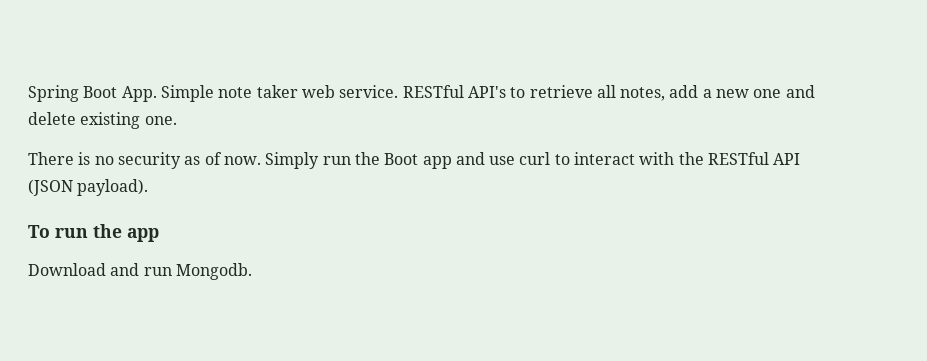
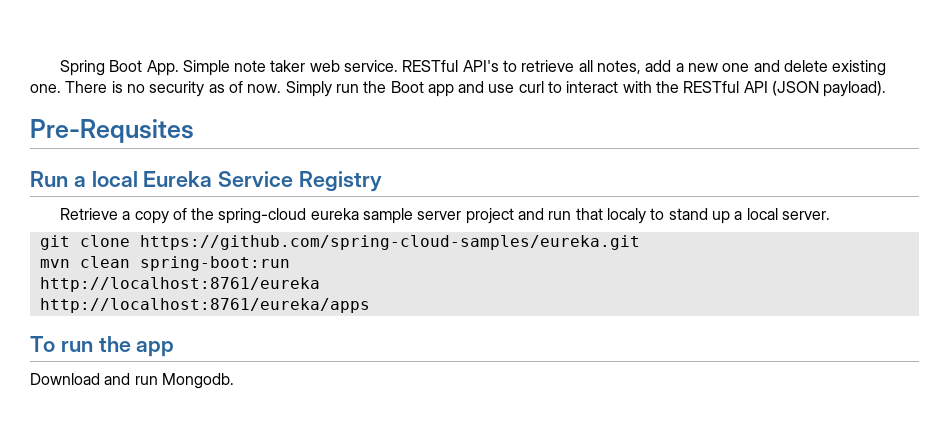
(177, 120) // -> (61, 88) none
(149, 187) none -> [30,119,194,143] [30,171,383,192] [59,208,830,224] [39,235,640,250] [39,256,290,271] [39,277,320,292] [39,298,370,313] // Pre-Requsites // Run a local Eureka Service Registry // Retrieve a copy of the spring-cloud eureka sample server project and run that localy to stand up a local server. // git clone https://github.com/spring-cloud-samples/eureka.git // mvn clean spring-boot:run // http://localhost:8761/eureka // http://localhost:8761/eureka/apps

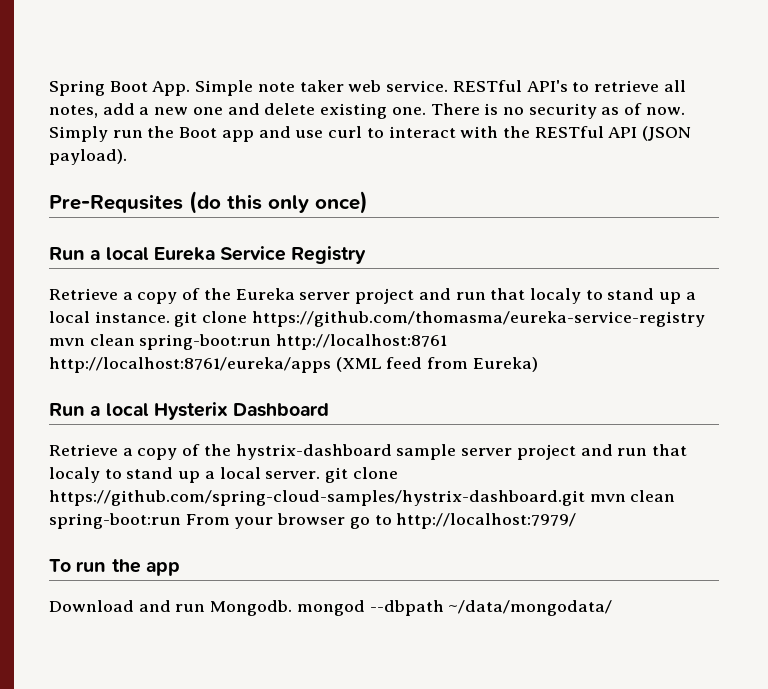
(194, 131) none -> [189,191,368,214] (do this only once)
[218,208,359,224] spring-cloud eureka -> [235,288,696,304] [49,311,705,327] [49,334,448,350] [49,357,538,373] [49,402,330,420] [49,444,392,460] Eureka server project and run that localy to stand up a local instance. git clone https://github.com/thomasma/eureka-service-registry mvn clean spring-boot:run http://localhost:8761 http://localhost:8761/eureka/apps (XML feed from Eureka) // Run a local Hysterix Dashboard // Retrieve a copy of the hystrix-dashboard
[39,235,640,250] [39,256,290,271] [39,277,320,292] [39,298,370,313] // git clone https://github.com/spring-cloud-samples/eureka.git // mvn clean spring-boot:run // http://localhost:8761/eureka // http://localhost:8761/eureka/apps -> [325,467,398,483] [49,490,676,506] [49,513,577,529] git clone https://github.com/spring-cloud-samples/hystrix-dashboard.git mvn clean spring-boot:run From your browser go to http://localhost:7979/
(234, 381) none -> [296,600,613,616] mongod --dbpath ~/data/mongodata/

